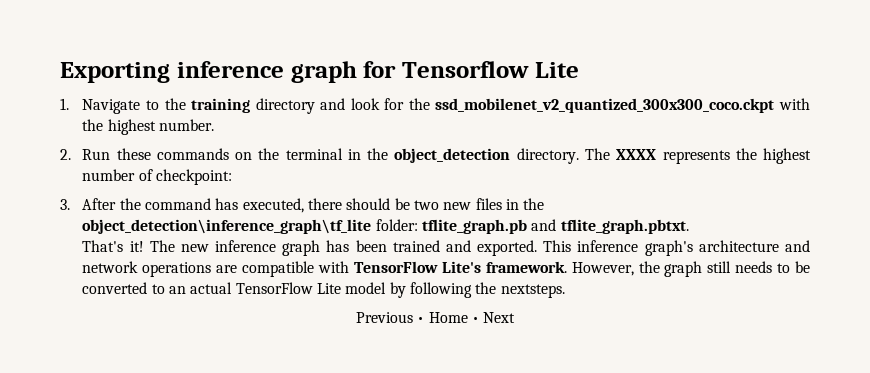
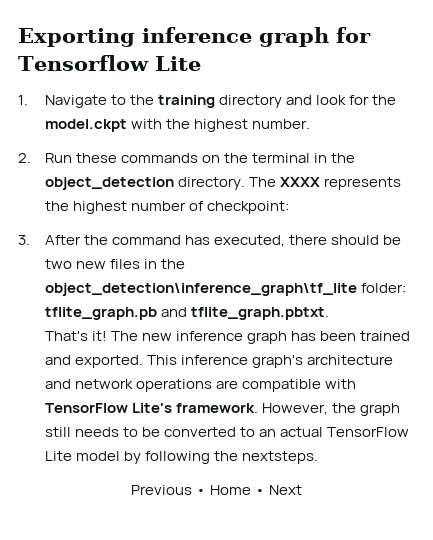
[435,98,775,113] ssd_mobilenet_v2_quantized_300x300_coco.ckpt -> [45,119,128,132] model.ckpt

